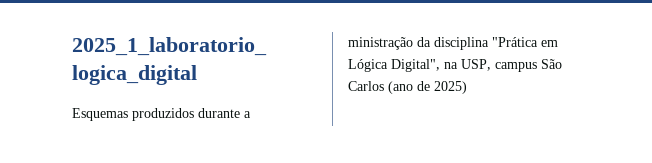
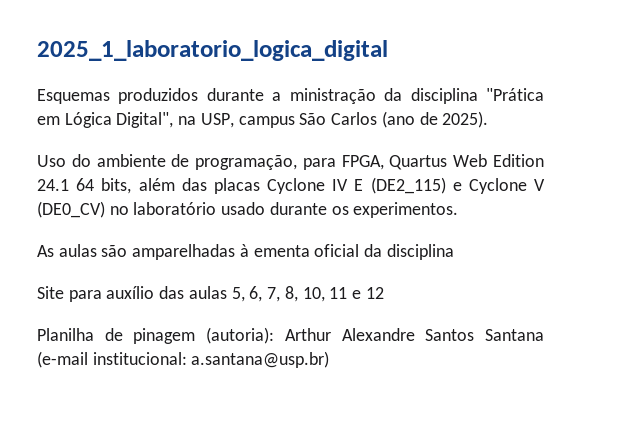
[434,81,467,94] 2025) -> [442,111,489,128] [37,154,544,170] [37,177,546,194] [37,201,459,218] [37,244,454,260] [37,286,384,302] [37,327,544,344] [37,351,330,368] 2025). // Uso do ambiente de programação, para FPGA, Quartus Web Edition 24.1 64 bits, além das placas Cyclone IV E (DE2_115) e Cyclone V (DE0_CV) no laboratório usado durante os experimentos. // As aulas são amparelhadas à ementa oficial da disciplina // Site para auxílio das aulas 5, 6, 7, 8, 10, 11 e 12 // Planilha de pinagem (autoria): Arthur Alexandre Santos Santana (e-mail institucional: a.santana@usp.br)

